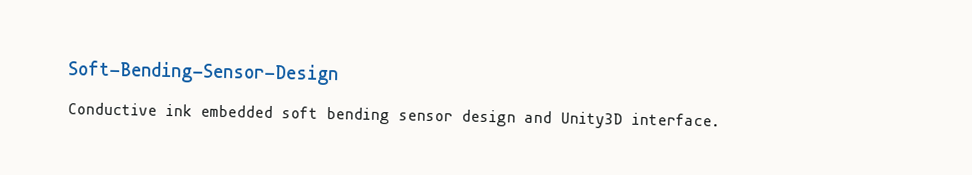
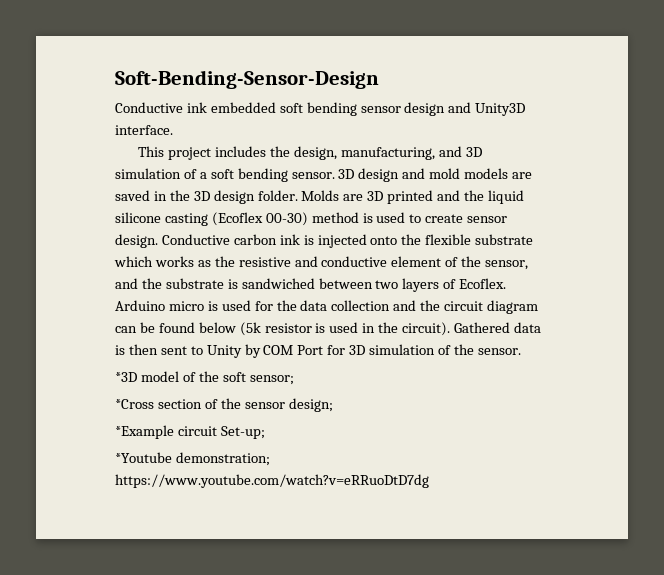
(720, 119) none -> [138,146,482,160] [115,168,533,182] [115,190,524,204] [115,212,508,226] [115,234,534,248] [114,256,529,270] [115,278,507,292] [115,300,539,314] [115,322,541,336] [115,344,521,358] [115,371,294,385] [115,398,333,412] [115,425,265,439] [115,452,270,466] [115,474,429,488] // This project includes the design, manufacturing, and 3D simulation of a soft bending sensor. 3D design and mold models are saved in the 3D design folder. Molds are 3D printed and the liquid silicone casting (Ecoflex 00-30) method is used to create sensor design. Conductive carbon ink is injected onto the flexible substrate which works as the resistive and conductive element of the sensor, and the substrate is sandwiched between two layers of Ecoflex. Arduino micro is used for the data collection and the circuit diagram can be found below (5k resistor is used in the circuit). Gathered data is then sent to Unity by COM Port for 3D simulation of the sensor. // *3D model of the soft sensor; // *Cross section of the sensor design; // *Example circuit Set-up; // *Youtube demonstration; https://www.youtube.com/watch?v=eRRuoDtD7dg

